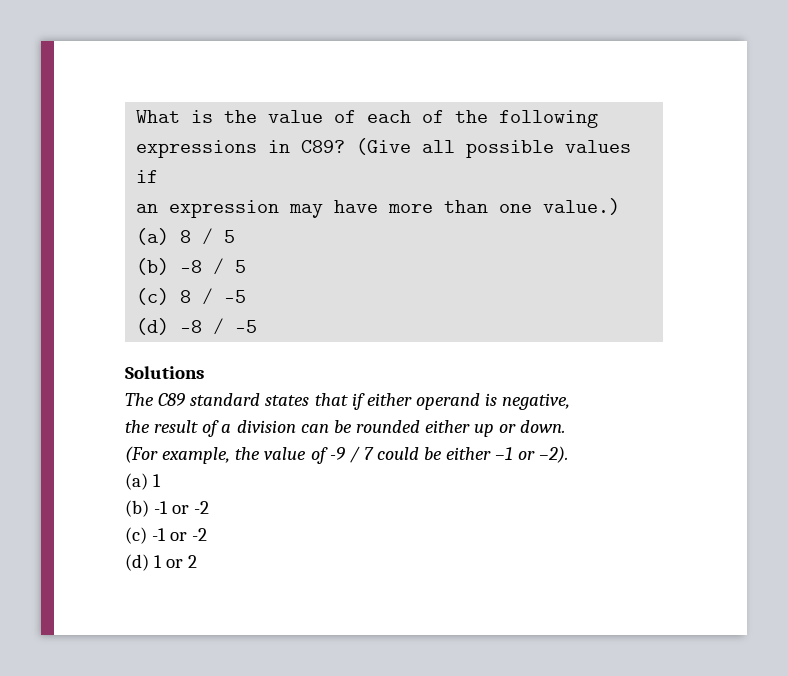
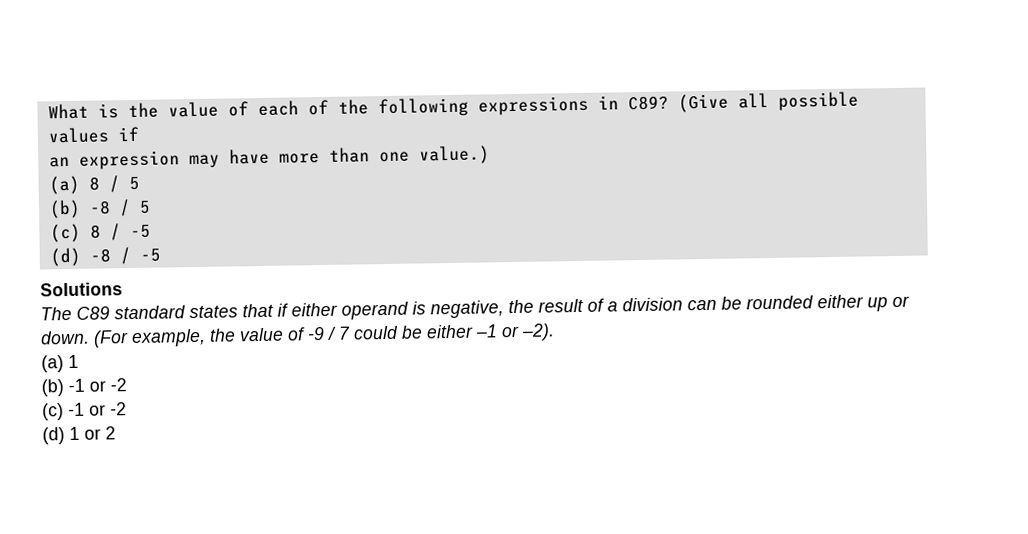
(571, 401) // -> (504, 309) none
(566, 426) // -> (90, 337) none

